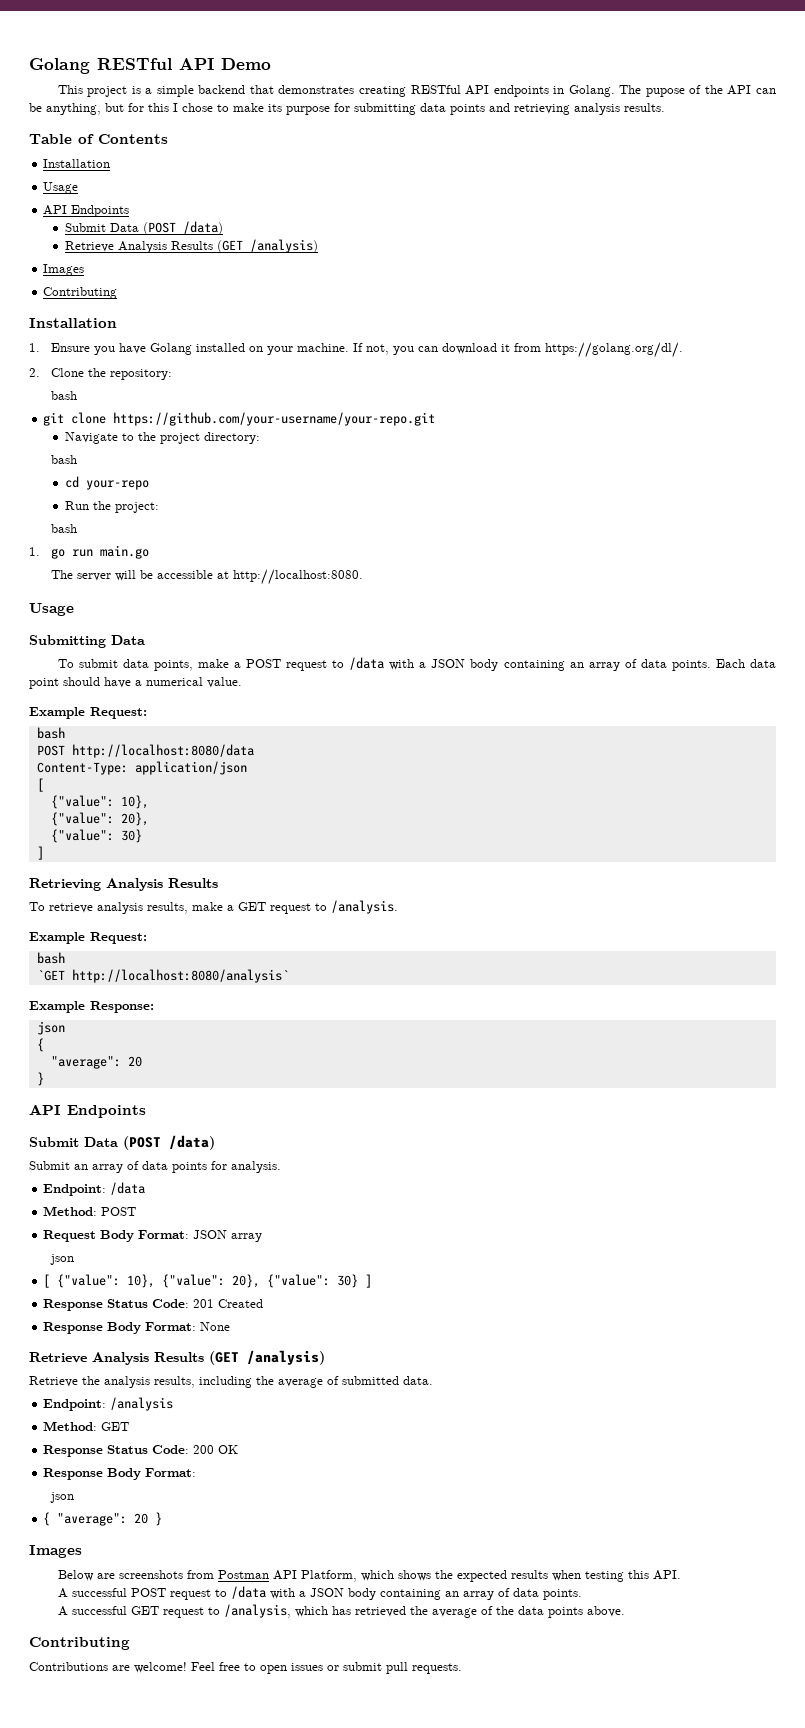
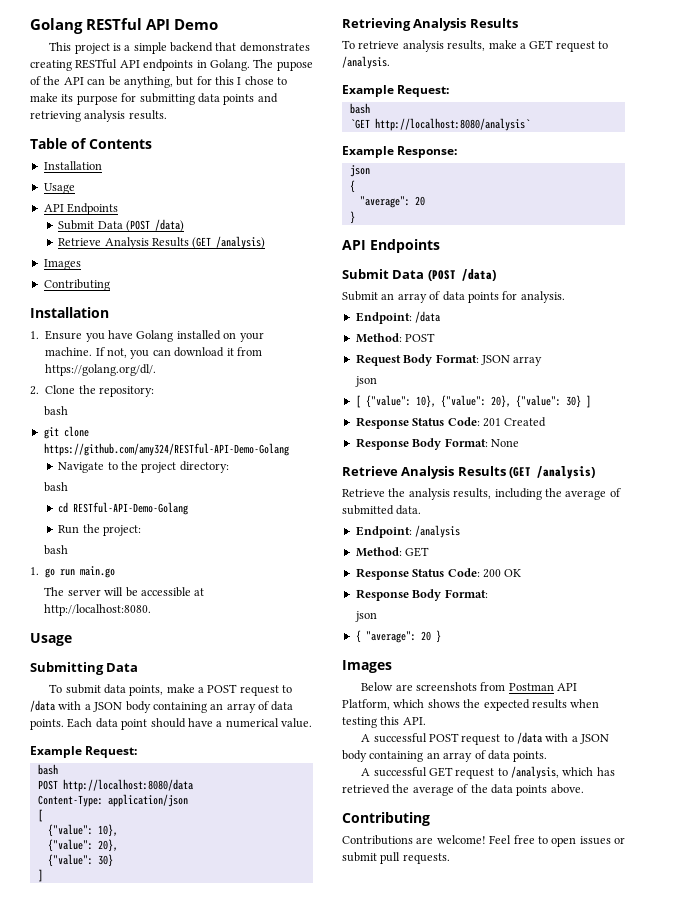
[113,412,436,426] https://github.com/your-username/your-repo.git -> [43,443,289,456] https://github.com/amy324/RESTful-API-Demo-Golang
[85,480,149,490] your-repo -> [73,502,189,515] RESTful-API-Demo-Golang

